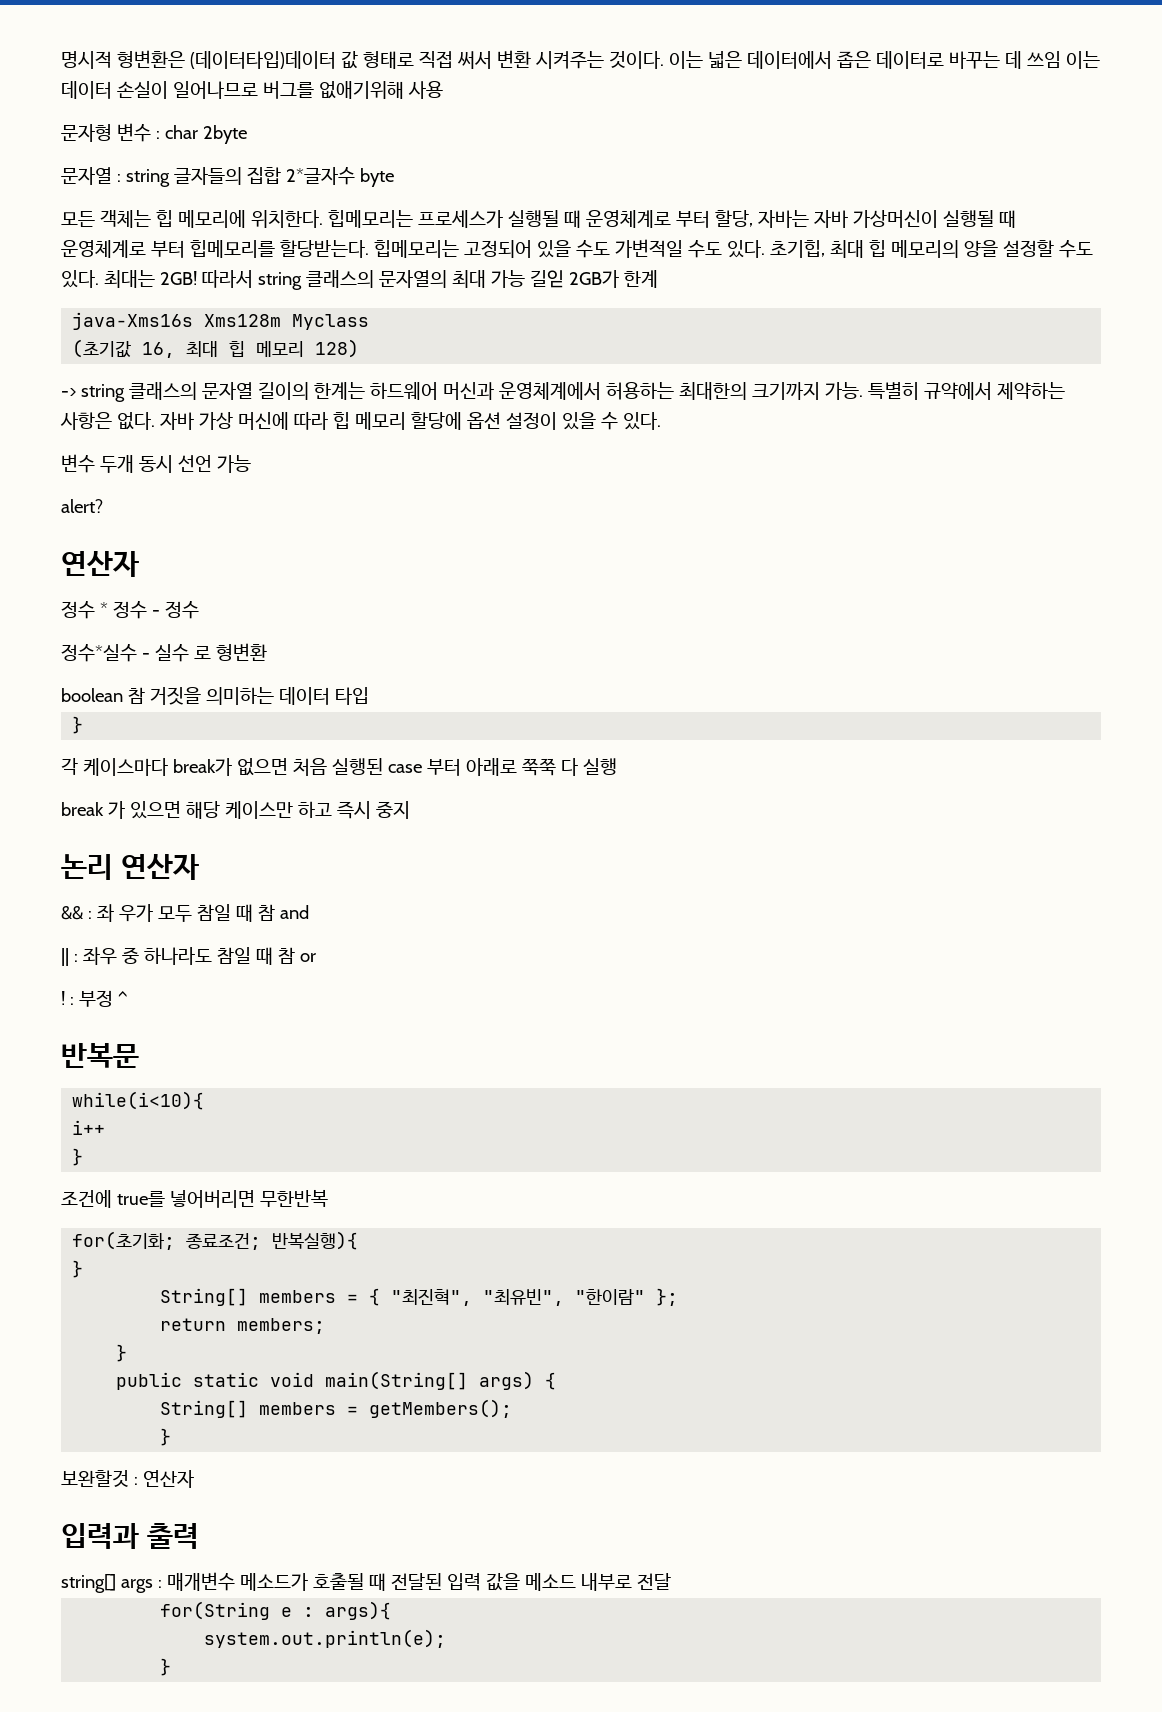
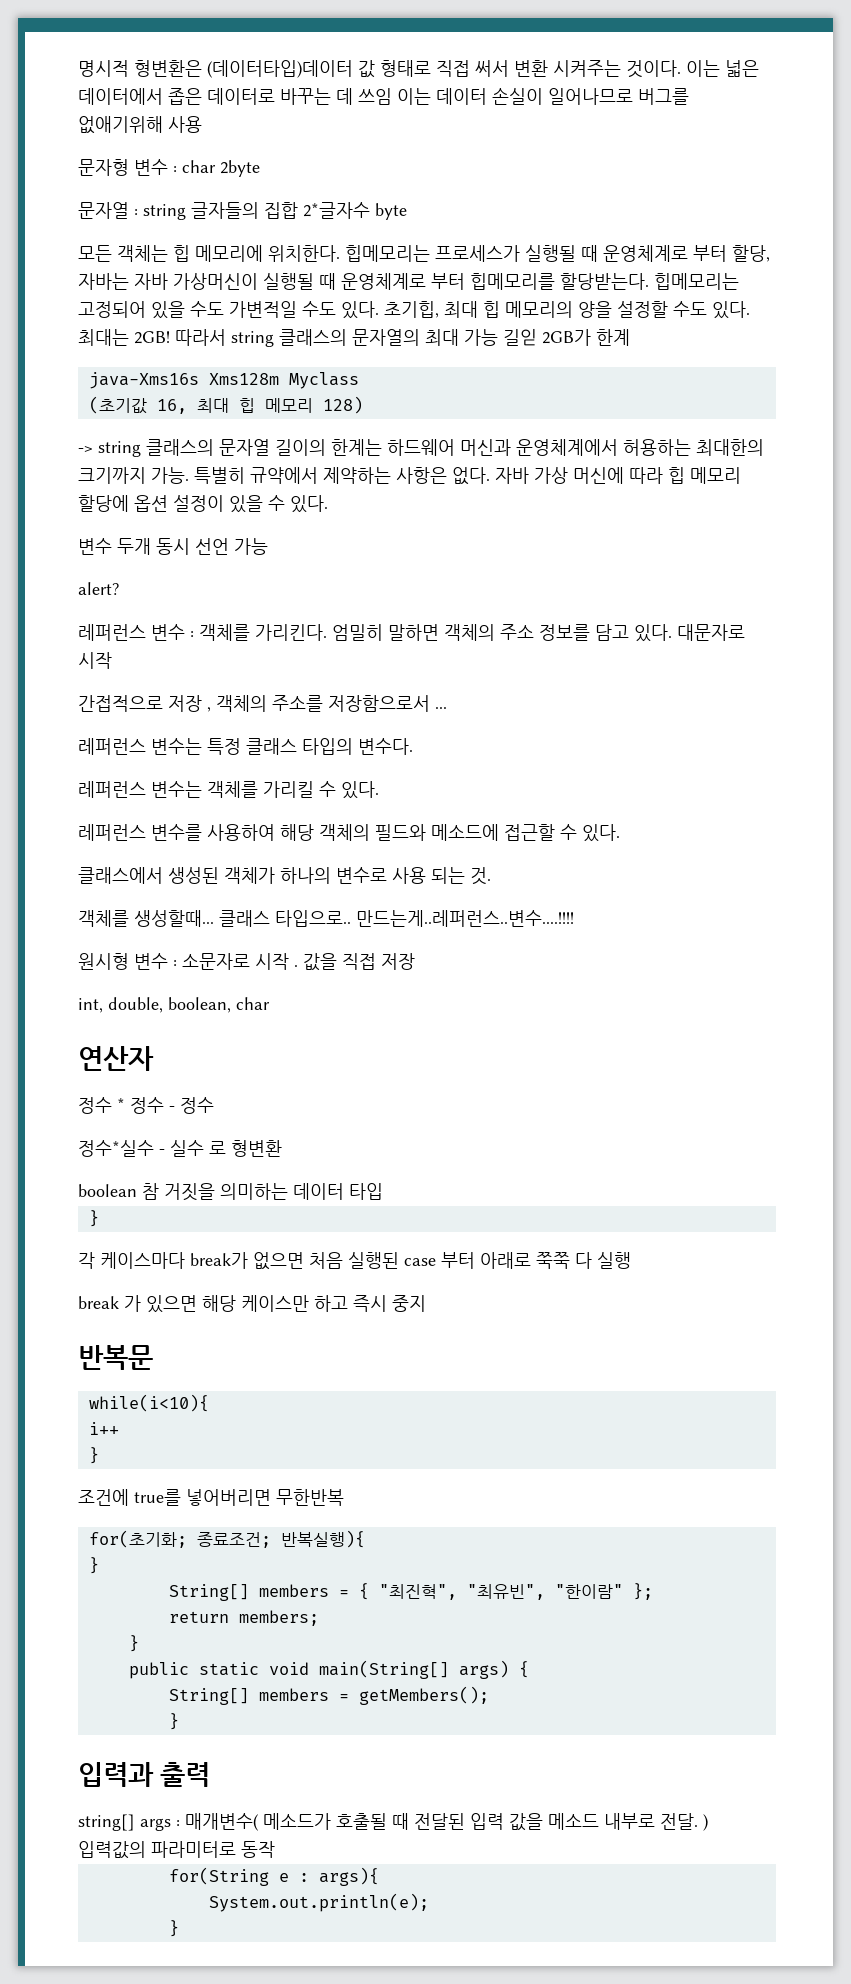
(103, 506) none -> [78,624,745,642] [78,652,112,669] [78,695,447,712] [78,738,413,755] [78,781,379,799] [78,824,620,842] [78,867,491,885] [78,910,574,927] [78,953,415,971] [78,997,270,1013] // 레퍼런스 변수 : 객체를 가리킨다. 엄밀히 말하면 객체의 주소 정보를 담고 있다. 대문자로 시작 // 간접적으로 저장 , 객체의 주소를 저장함으로서 ... // 레퍼런스 변수는 특정 클래스 타입의 변수다. // 레퍼런스 변수는 객체를 가리킬 수 있다. // 레퍼런스 변수를 사용하여 해당 객체의 필드와 메소드에 접근할 수 있다. // 클래스에서 생성된 객체가 하나의 변수로 사용 되는 것. // 객체를 생성할때... 클래스 타입으로.. 만드는게..레퍼런스..변수....!!!! // 원시형 변수 : 소문자로 시작 . 값을 직접 저장 // int, double, boolean, char
[61,854,199,880] [61,904,309,922] [61,947,316,966] [61,990,127,1007] // 논리 연산자 // && : 좌 우가 모두 참일 때 참 and // || : 좌우 중 하나라도 참일 때 참 or // ! : 부정 ^ -> (426, 1303) none
[61,1470,194,1488] // 보완할것 : 연산자 -> (179, 1721) none
[166,1572,235,1591] 매개변수 -> [185,1813,259,1831] 매개변수(
[636,1573,671,1590] 전달 -> [660,1813,708,1831] [78,1841,275,1859] 전달. ) 입력값의 파라미터로 동작
[204,1629,447,1648] system.out.println(e); -> [208,1893,429,1912] System.out.println(e);

